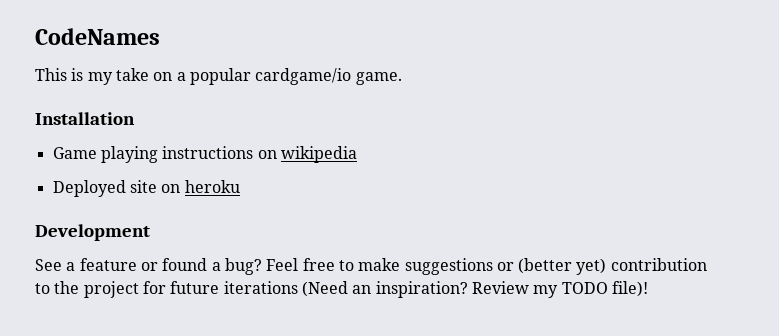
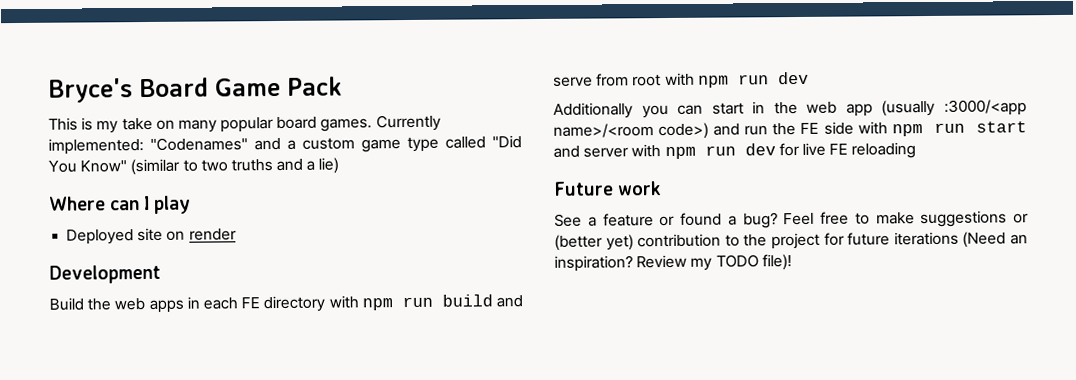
[35,28,160,45] CodeNames -> [48,76,342,103] Bryce's Board Game Pack
[176,68,402,85] [35,112,135,125] [52,146,357,163] a popular cardgame/io game. // Installation // Game playing instructions on wikipedia -> [177,114,441,133] [48,135,522,155] [48,157,340,176] [49,195,192,214] many popular board games. Currently implemented: "Codenames" and a custom game type called "Did You Know" (similar to two truths and a lie) // Where can I play
[184,180,240,193] heroku -> [188,228,237,241] render
(150, 232) none -> [49,294,523,313] [553,71,809,88] [553,99,1027,119] [553,121,1027,140] [553,142,917,160] [553,181,663,196] // Build the web apps in each FE directory with npm run build and serve from root with npm run dev // Additionally you can start in the web app (usually :3000/<app name>/<room code>) and run the FE side with npm run start and server with npm run dev for live FE reloading // Future work

